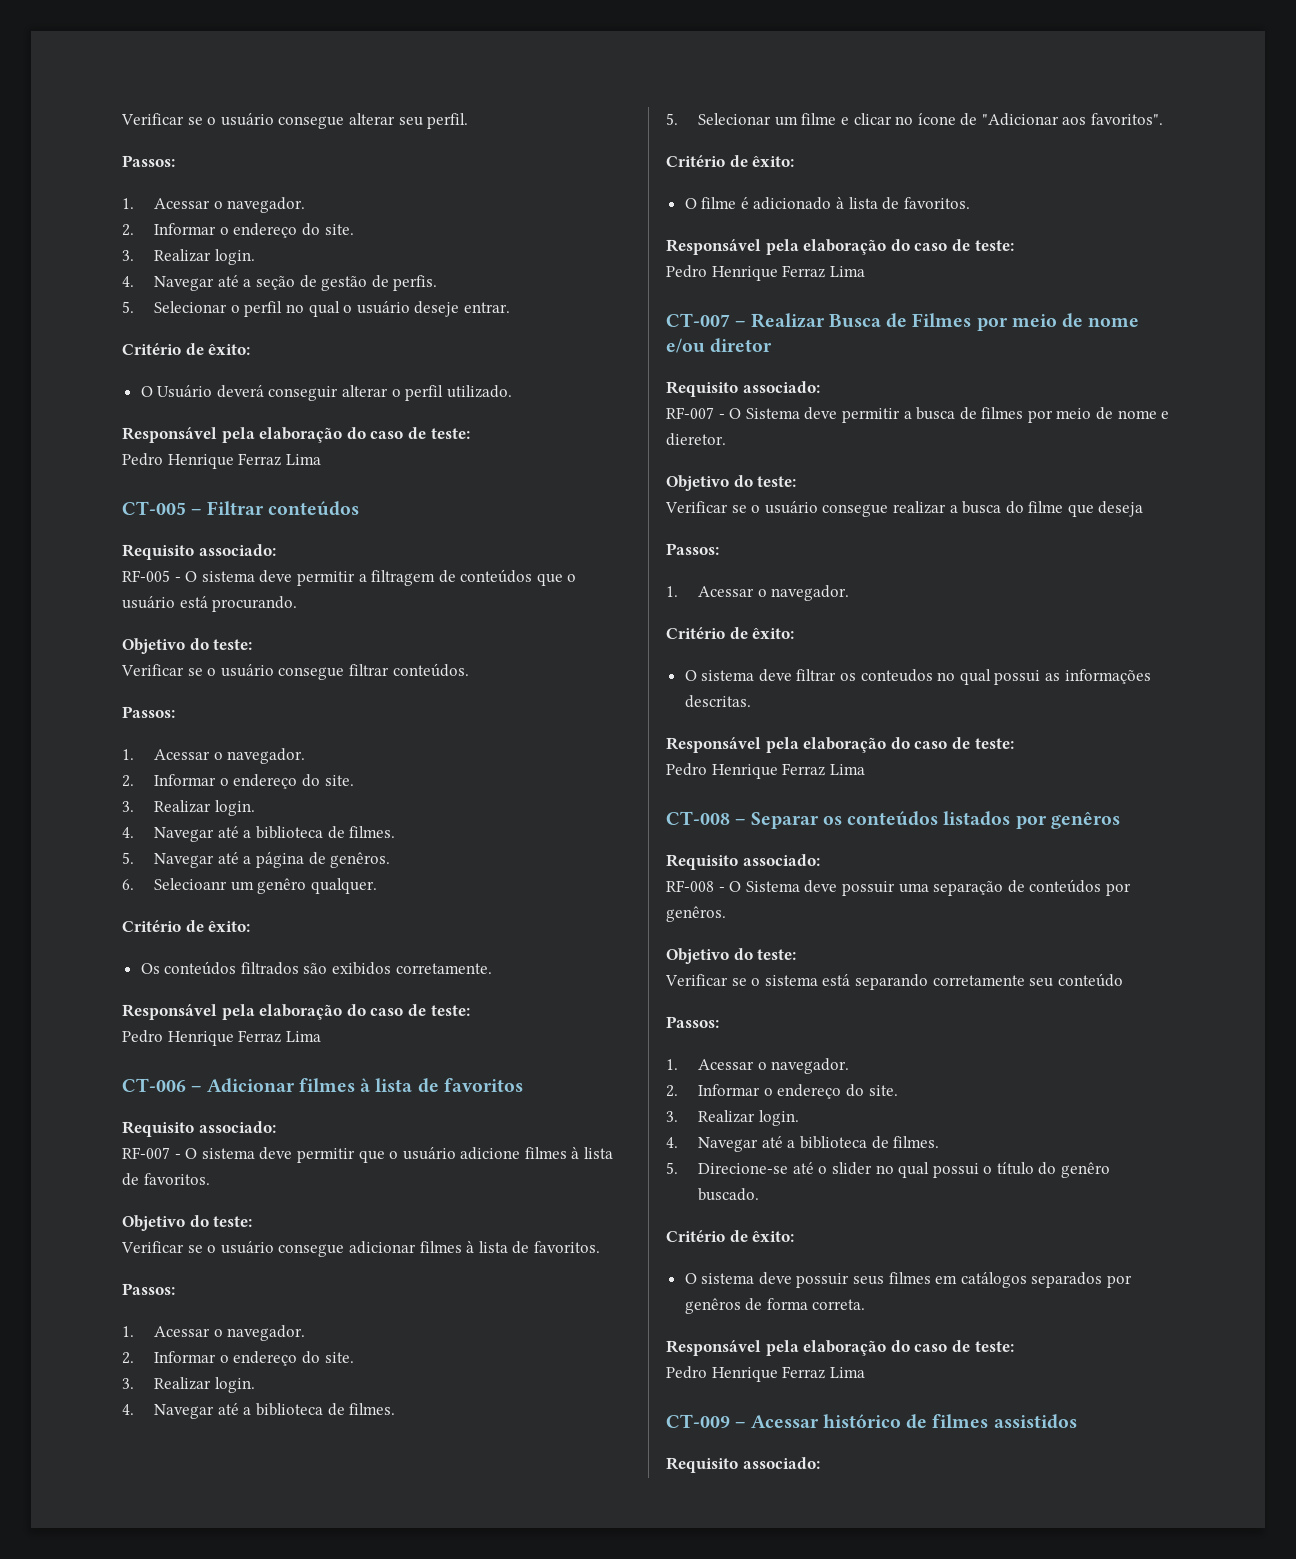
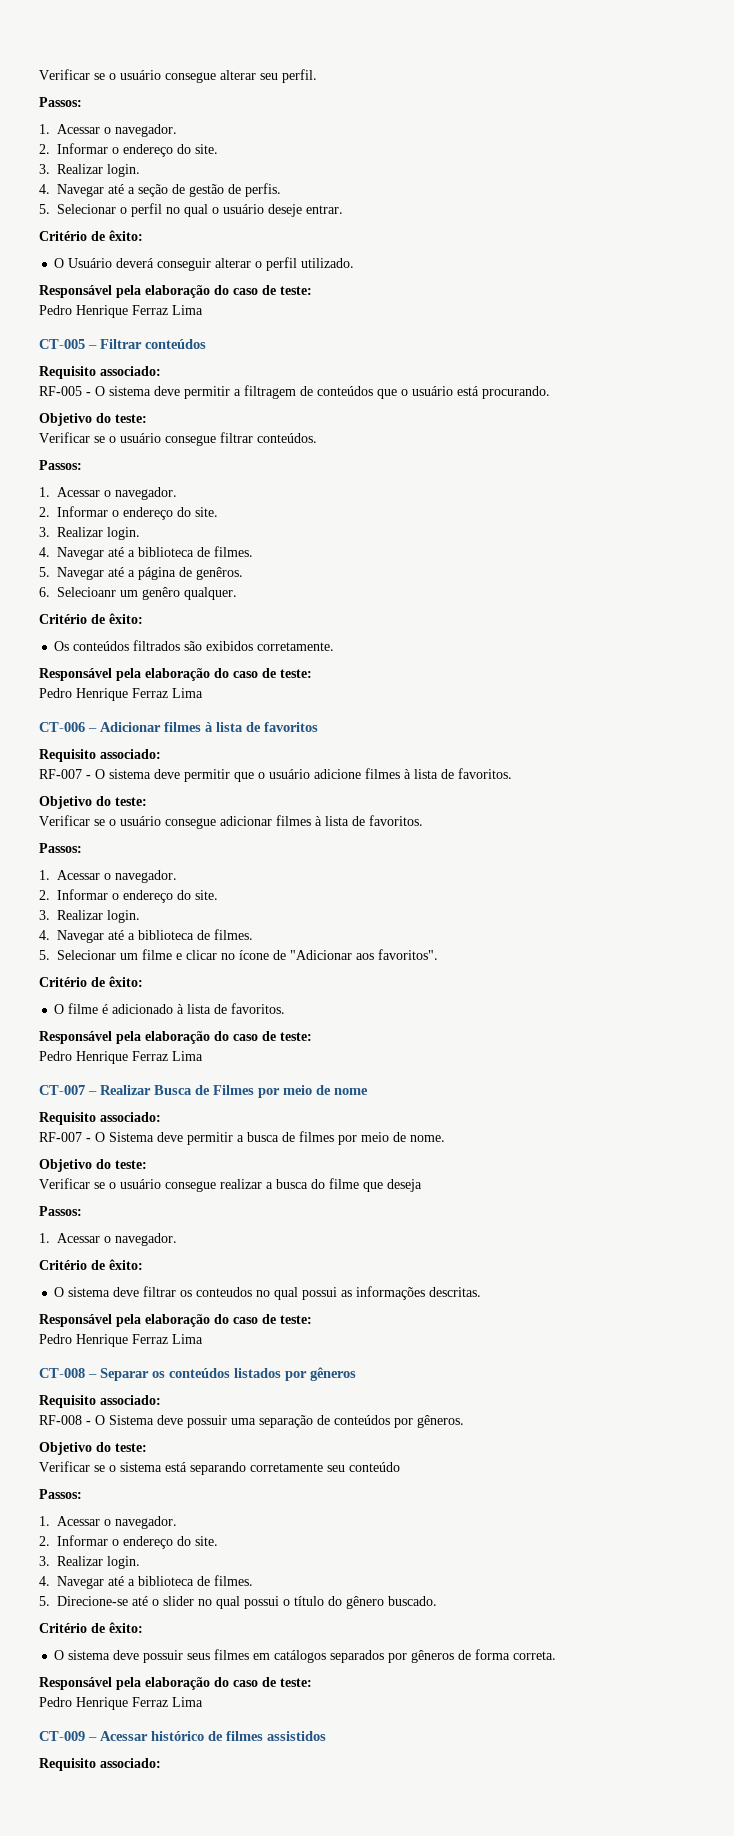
[666,338,773,353] e/ou diretor -> (368, 1091) none
[1117,410,1170,419] [666,433,726,446] nome e dieretor. -> [410,1135,445,1142] nome.
[1050,812,1120,829] genêros -> [310,1367,356,1381] gêneros
[666,906,726,922] genêros. -> [417,1415,464,1428] gêneros.
[1061,1162,1111,1178] genêro -> [346,1596,384,1609] gênero
[684,1298,741,1314] genêros -> [411,1650,455,1663] gêneros

